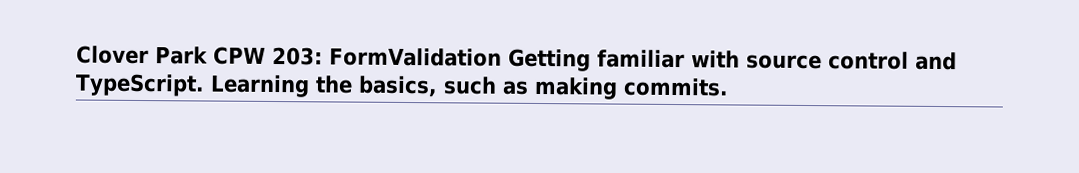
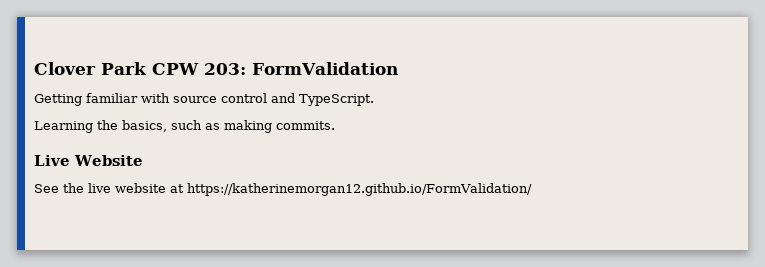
(502, 57) none -> (398, 68) //
(205, 85) none -> (374, 100) //
(729, 87) none -> [34,155,143,166] [34,183,532,196] // Live Website // See the live website at https://katherinemorgan12.github.io/FormValidation/

